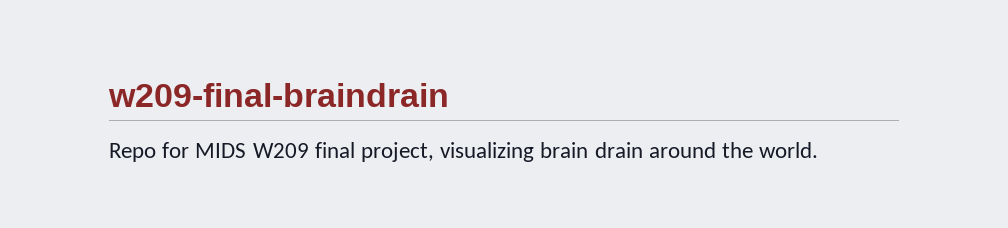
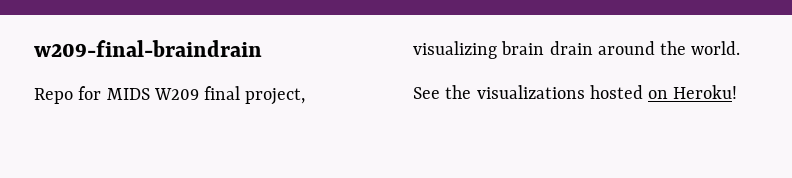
(819, 150) none -> [413,85,738,99] // See the visualizations hosted on Heroku!

